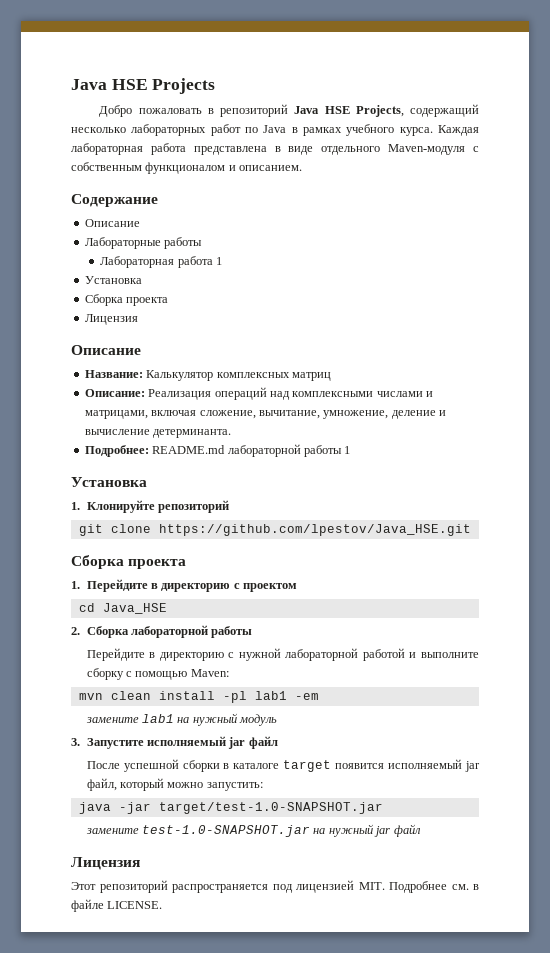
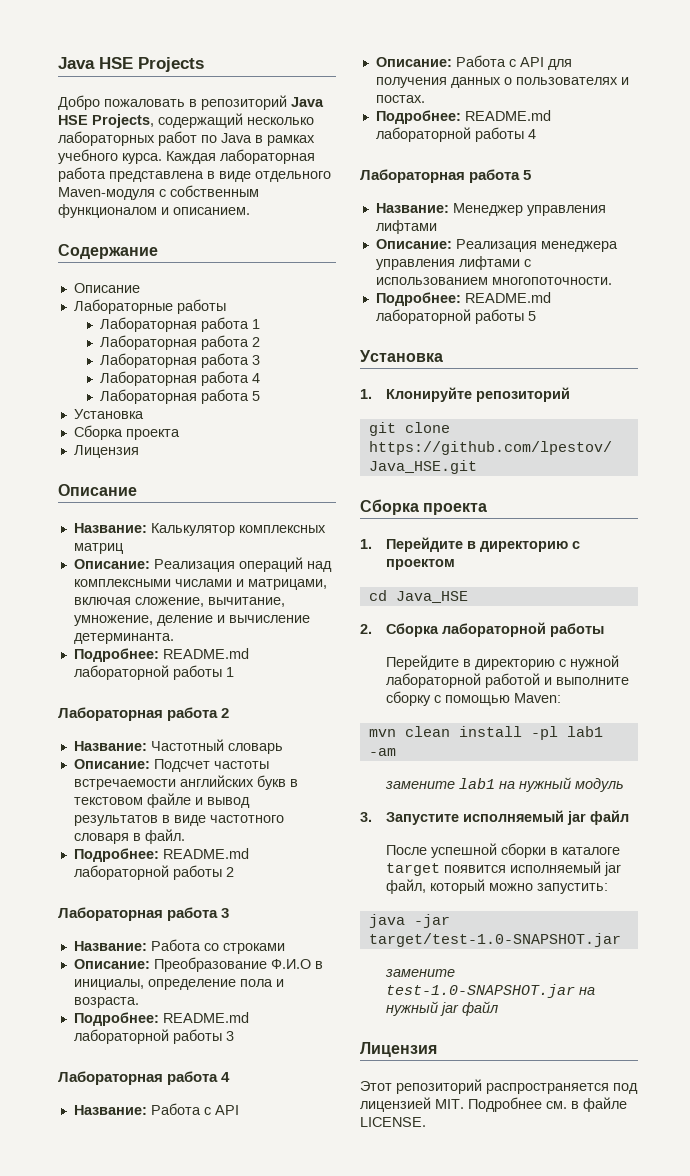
(223, 261) none -> [100,335,261,350] [100,353,261,368] [100,371,261,386] [100,389,261,404] // Лабораторная работа 2 // Лабораторная работа 3 // Лабораторная работа 4 // Лабораторная работа 5
(351, 450) none -> [58,707,230,721] [73,739,283,754] [73,759,269,772] [73,775,298,790] [73,793,250,808] [73,815,284,826] [73,829,185,844] [73,848,249,862] [73,865,234,880] [58,907,230,921] [73,939,285,954] [73,957,323,972] [73,979,284,990] [73,997,139,1008] [73,1012,249,1026] [73,1029,234,1044] [58,1071,231,1085] [73,1103,239,1115] [375,55,572,70] [375,77,629,88] [375,95,425,103] [375,110,551,124] [375,127,536,142] [360,169,532,183] [375,203,606,216] [375,220,437,234] [375,239,618,252] [375,256,531,270] [375,277,612,285] [375,292,551,306] [375,309,536,324] // Лабораторная работа 2 // Название: Частотный словарь // Описание: Подсчет частоты встречаемости английских букв в текстовом файле и вывод результатов в виде частотного словаря в файл. // Подробнее: README.md лабораторной работы 2 // Лабораторная работа 3 // Название: Работа со строками // Описание: Преобразование Ф.И.О в инициалы, определение пола и возраста. // Подробнее: README.md лабораторной работы 3 // Лабораторная работа 4 // Название: Работа с API // Описание: Работа с API для получения данных о пользователях и постах. // Подробнее: README.md лабораторной работы 4 // Лабораторная работа 5 // Название: Менеджер управления лифтами // Описание: Реализация менеджера управления лифтами с использованием многопоточности. // Подробнее: README.md лабораторной работы 5
[294,693,319,700] -em -> [368,748,396,756] -am

